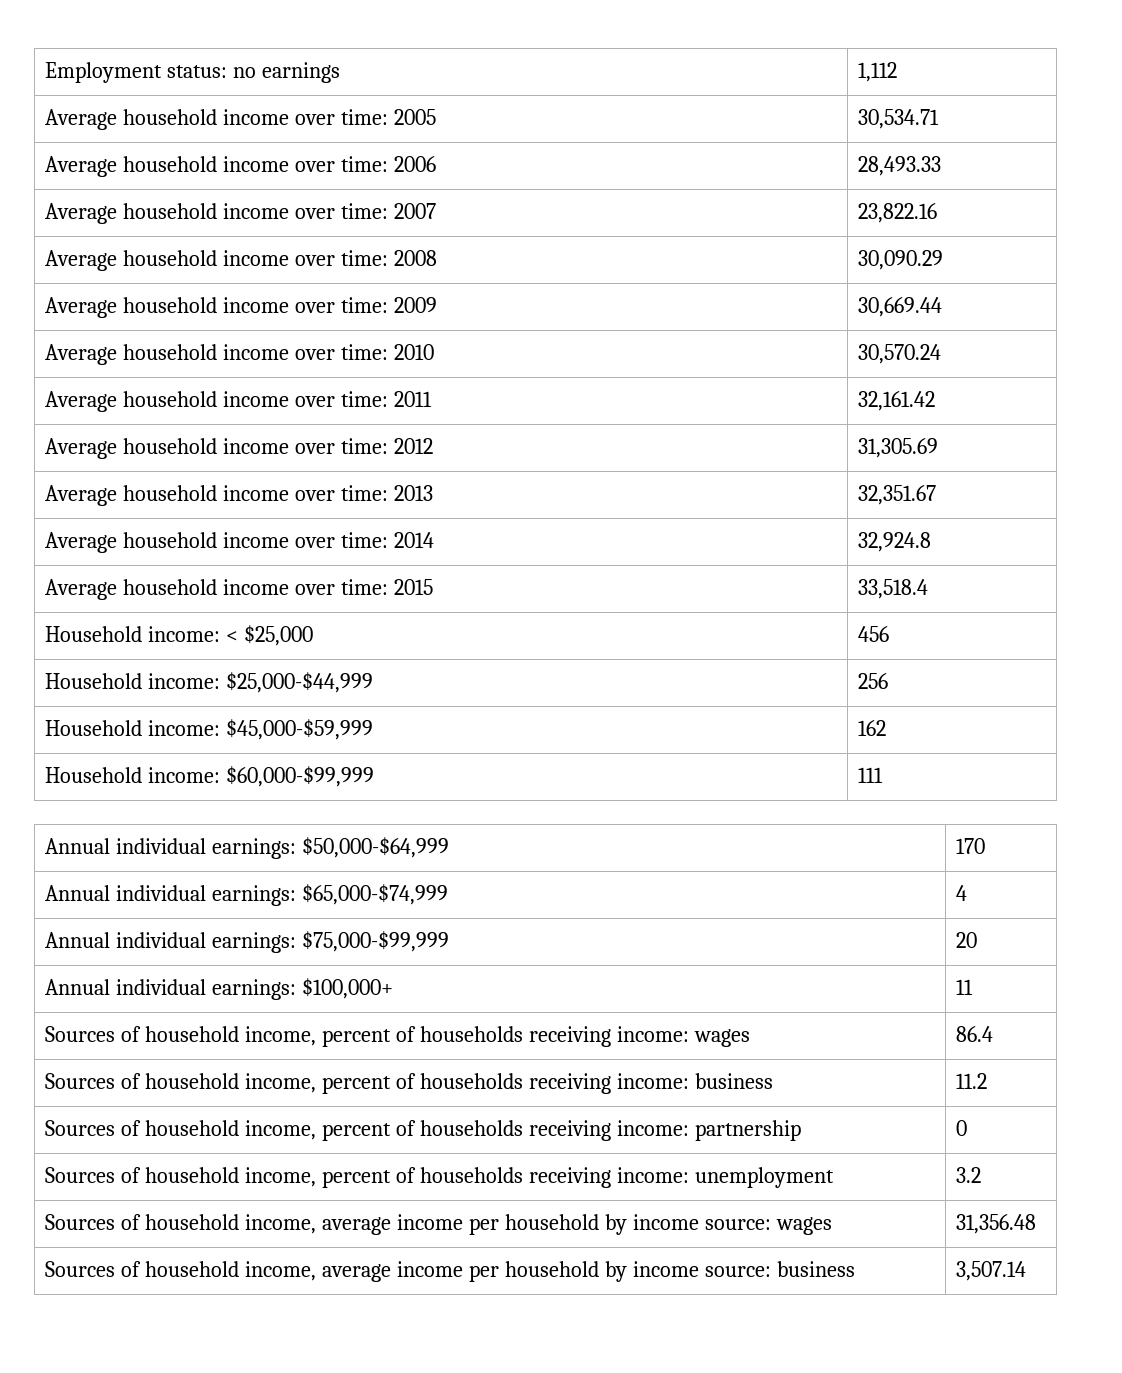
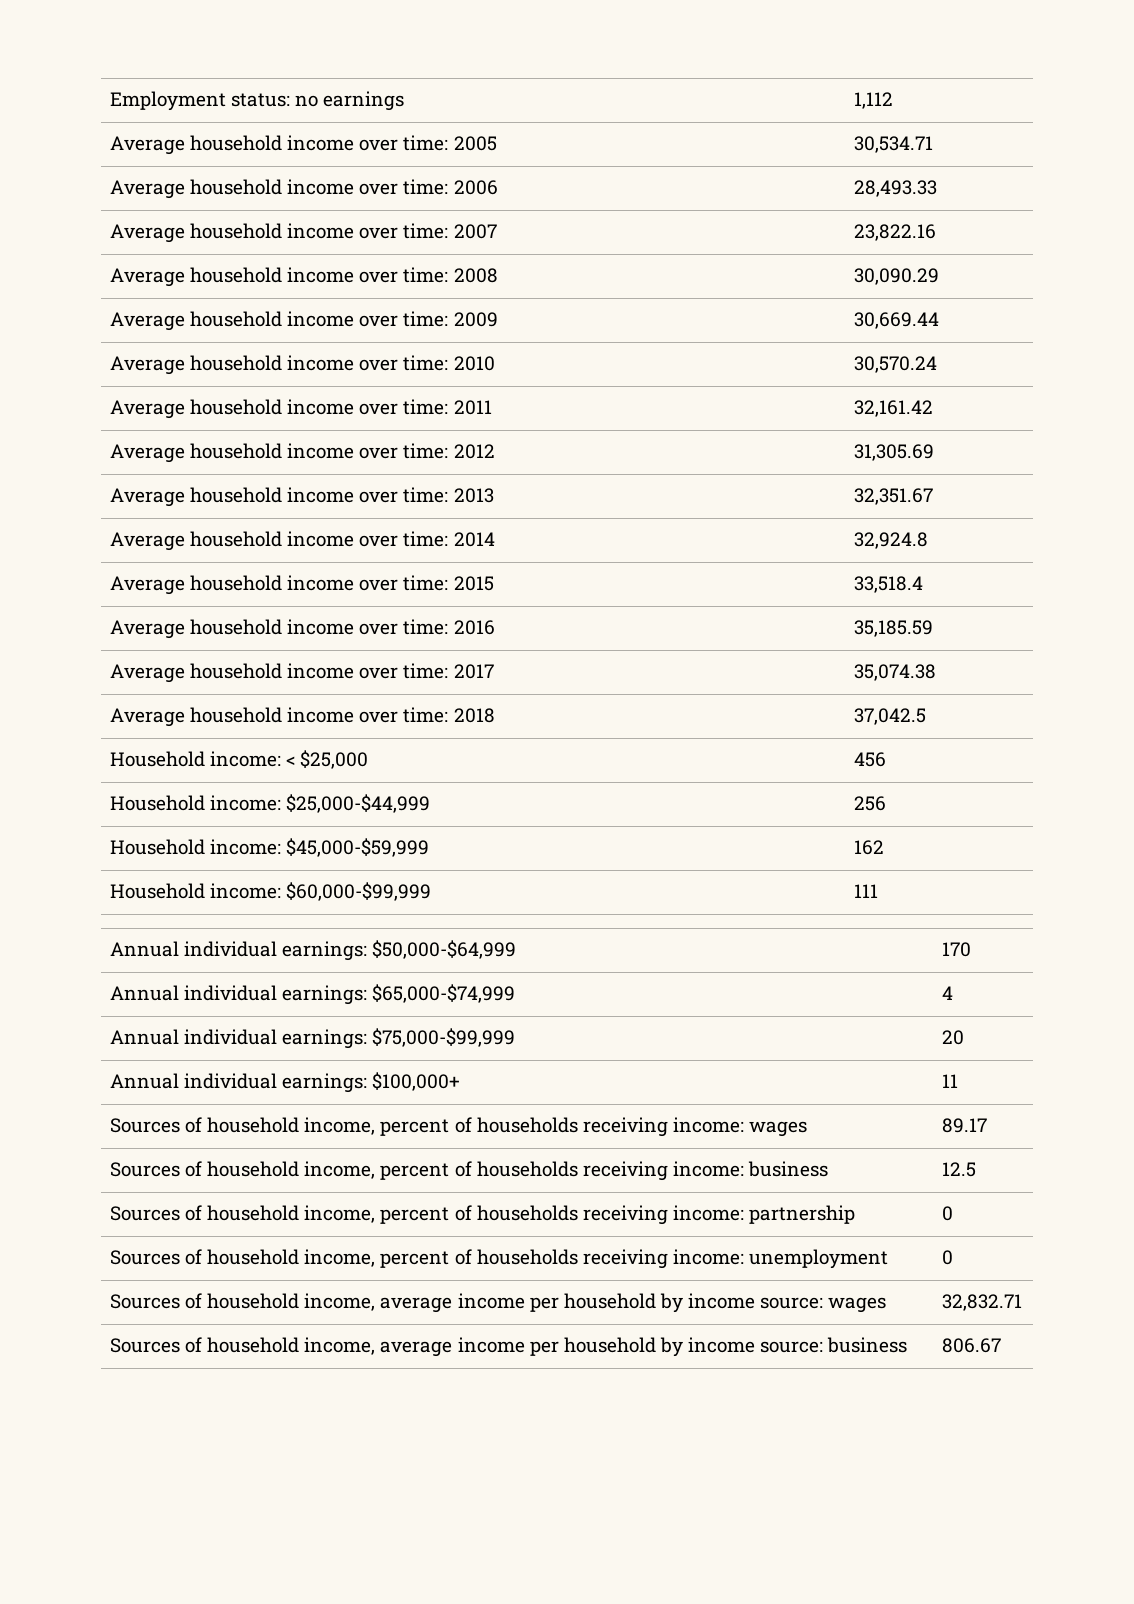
(929, 589) none -> [109,619,495,639] [853,620,933,637] [109,663,494,683] [853,664,936,681] [109,707,495,727] [853,708,926,725] // Average household income over time: 2016 | 35,185.59 // Average household income over time: 2017 | 35,074.38 // Average household income over time: 2018 | 37,042.5
[956,1026,994,1042] 86.4 -> [941,1118,987,1133] 89.17
[956,1073,988,1089] 11.2 -> [941,1162,976,1177] 12.5
[956,1167,982,1183] 3.2 -> [941,1250,953,1265] 0
[956,1214,1037,1234] 31,356.48 -> [941,1294,1022,1311] 32,832.71
[956,1261,1027,1281] 3,507.14 -> [941,1338,1001,1353] 806.67

